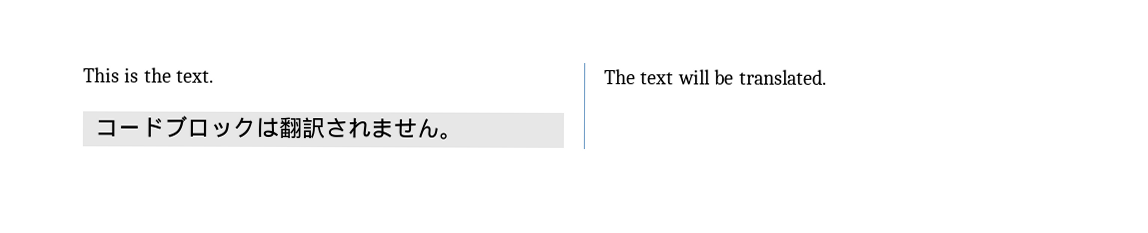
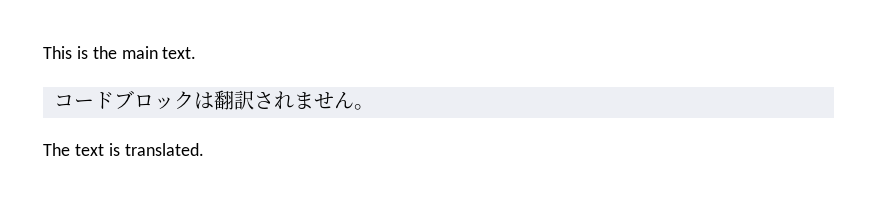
(172, 75) none -> [121,46,158,59] main
[677,69,735,85] will be -> [108,143,120,156] is

